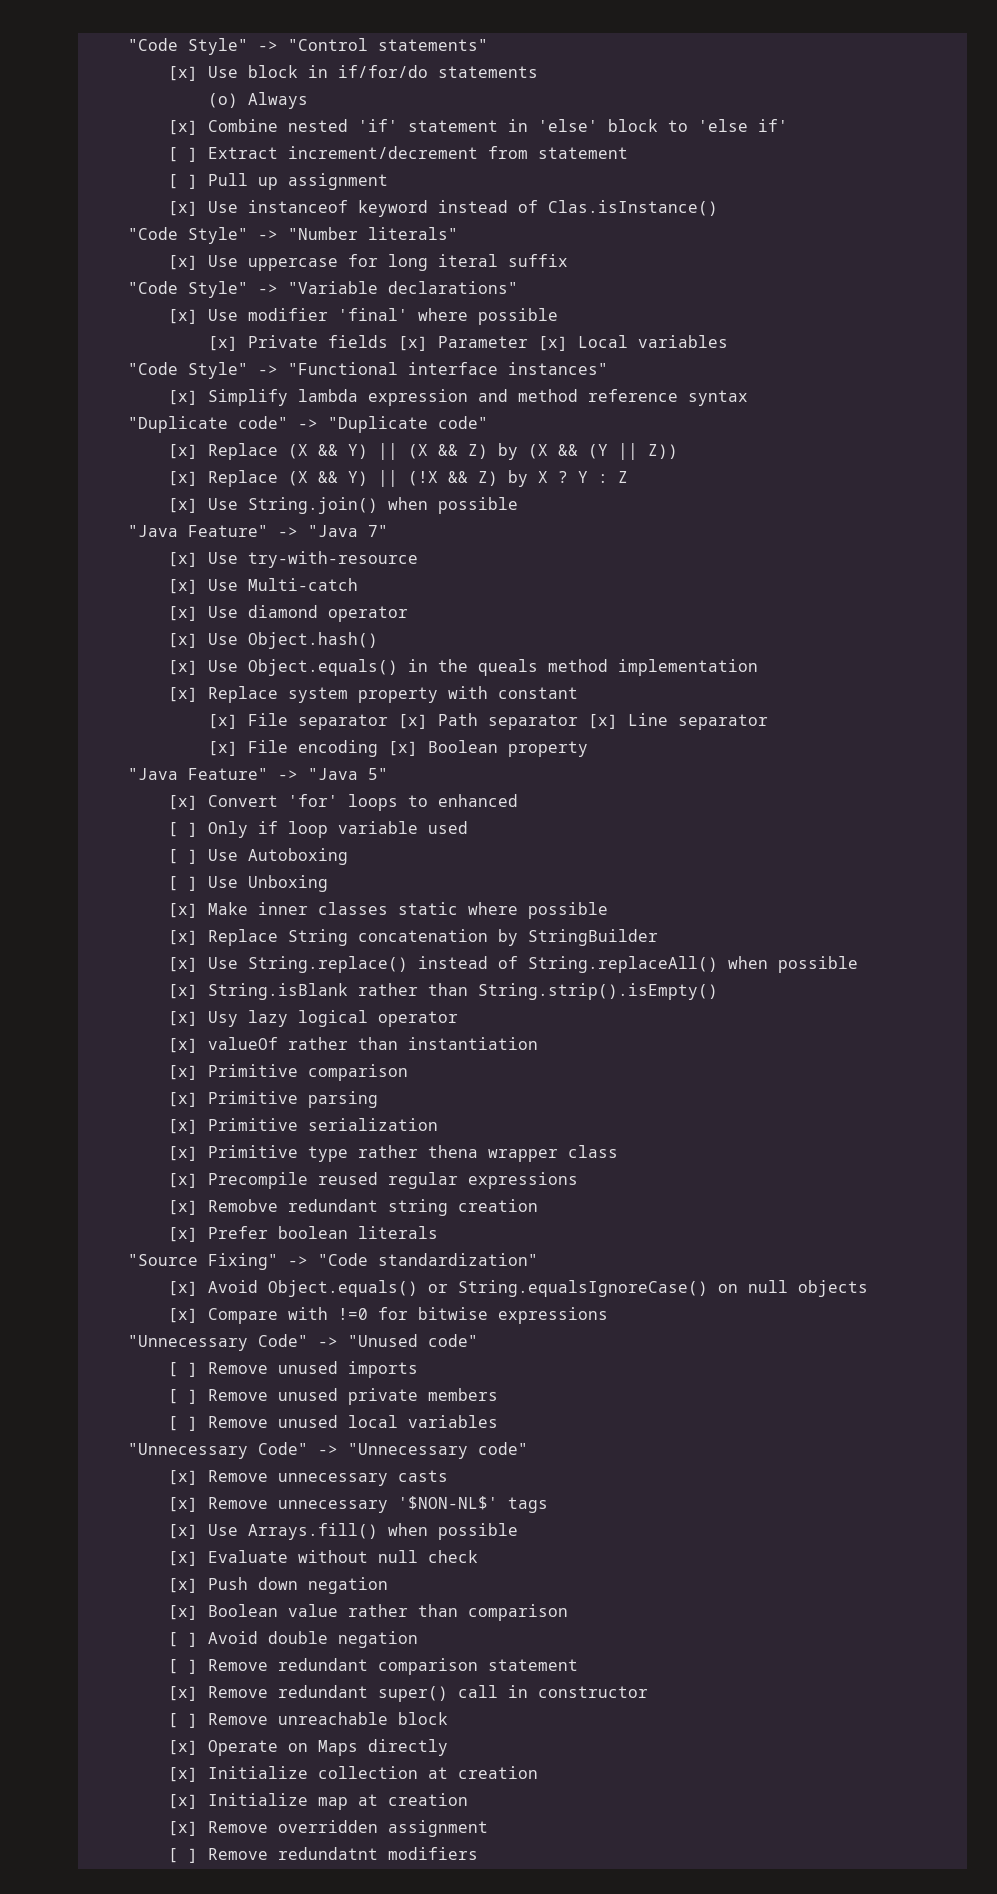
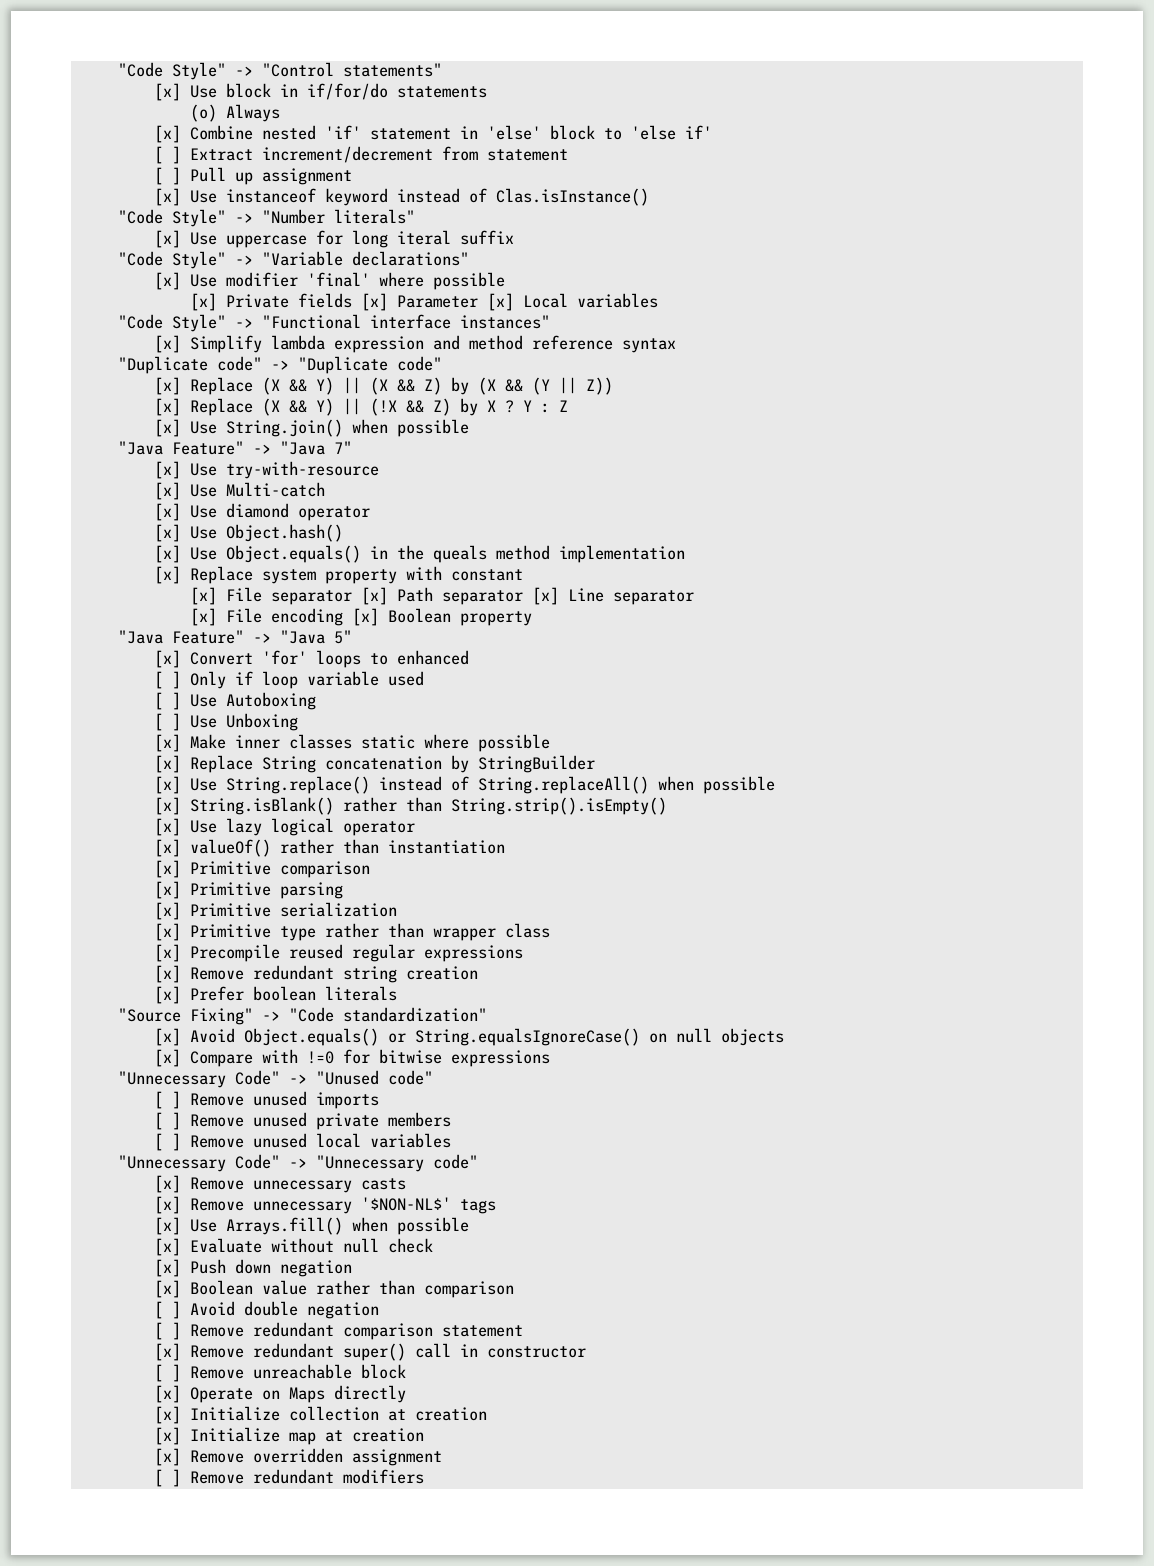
[207,983,348,1000] String.isBlank -> [189,797,334,815] String.isBlank()
[207,1011,238,1027] Usy -> [189,820,217,833] Use
[207,1037,278,1050] valueOf -> [189,839,271,857] valueOf()
[427,1145,478,1158] thena -> [387,923,424,938] than
[207,1199,278,1212] Remobve -> [189,967,244,980] Remove
[277,1847,378,1860] redundatnt -> [252,1469,334,1484] redundant

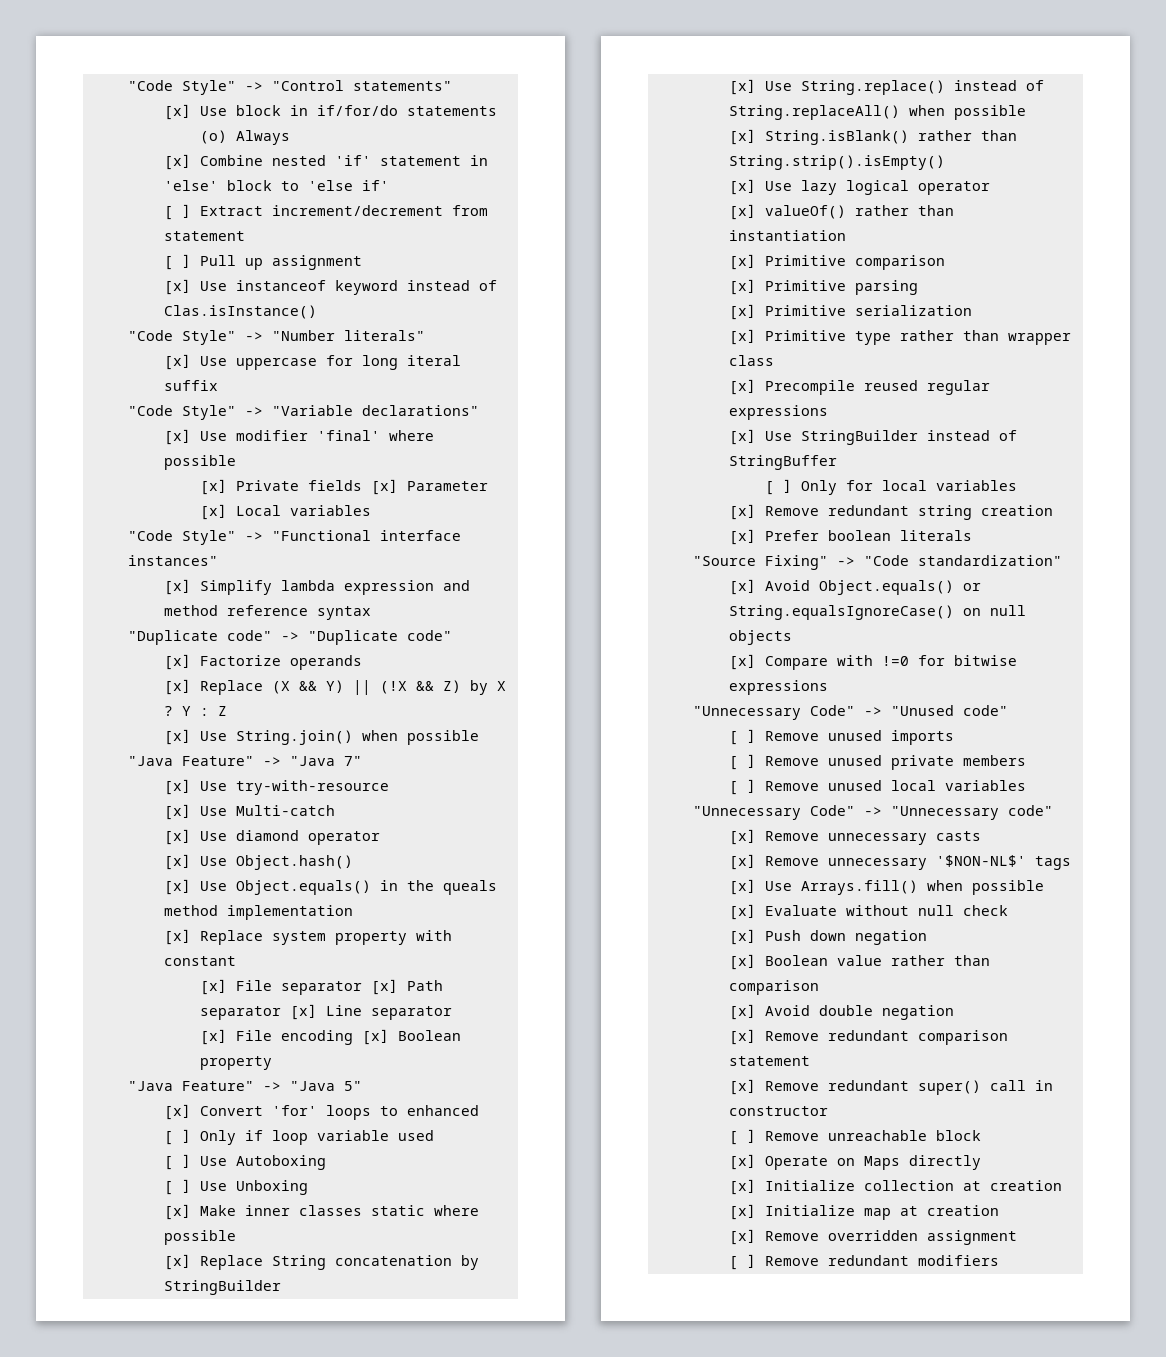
[189,377,613,395] Replace (X && Y) || (X && Z) by (X && (Y || Z)) -> [200,655,362,670] Factorize operands
(523, 953) none -> [729,429,1017,445] [729,455,837,470] [765,479,1017,495] // [x] Use StringBuilder instead of StringBuffer // [ ] Only for local variables
[153,1301,181,1319] [ ] -> [729,1004,756,1020] [x]
[153,1322,181,1340] [ ] -> [729,1029,756,1045] [x]

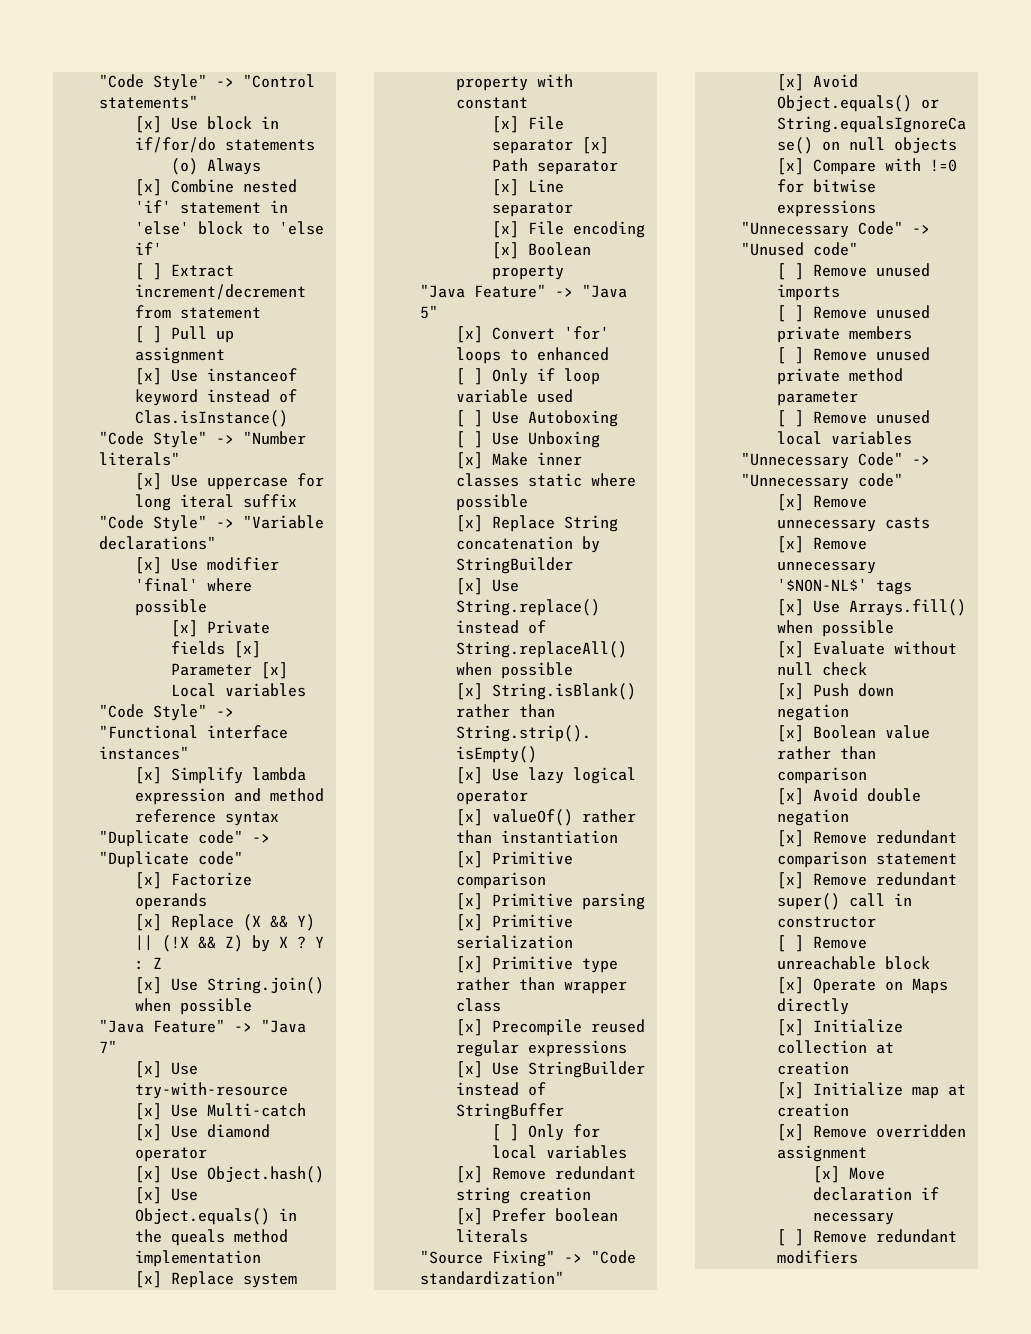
(1026, 760) none -> [776,347,930,364] [776,368,903,385] [776,391,858,406] // [ ] Remove unused private method parameter
(1017, 1237) none -> [812,1166,885,1183] [812,1187,939,1201] [812,1212,894,1225] // [x] Move declaration if necessary

